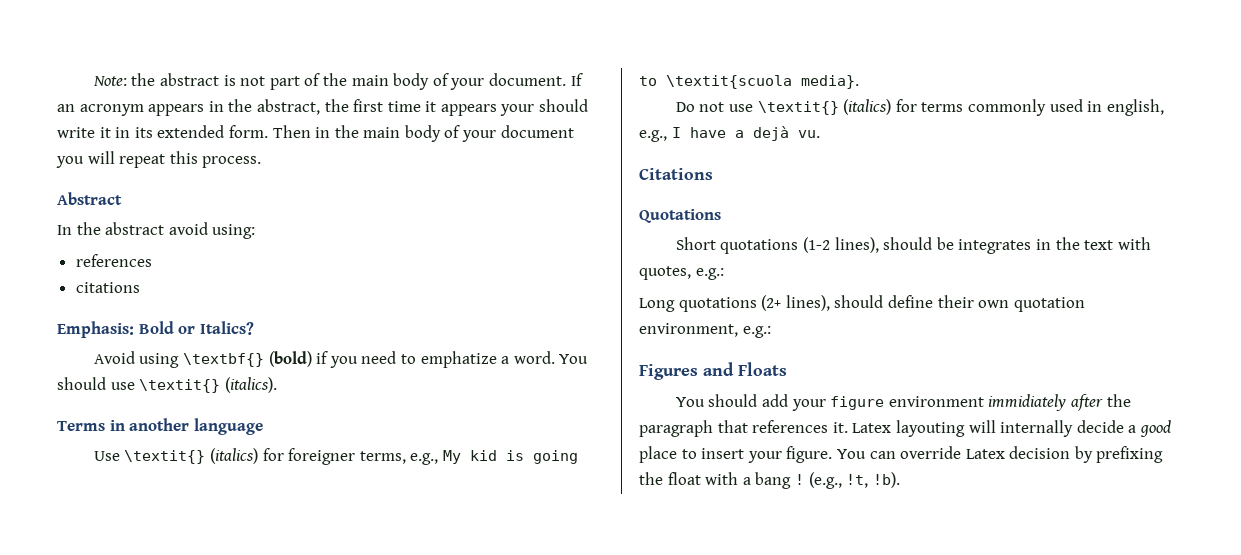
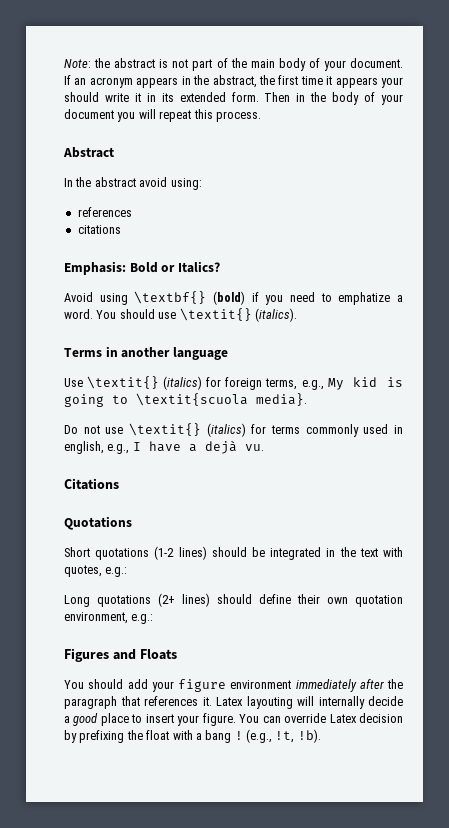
[363,127,401,138] main -> (327, 97) none
[288,448,356,465] foreigner -> [225,377,263,390] foreign
[834,237,879,253] lines), -> [178,546,207,560] lines)
[958,239,1032,254] integrates -> [270,547,322,560] integrated
[785,295,830,311] lines), -> [182,593,210,607] lines)
[988,394,1067,411] immidiately -> [295,679,357,692] immediately

